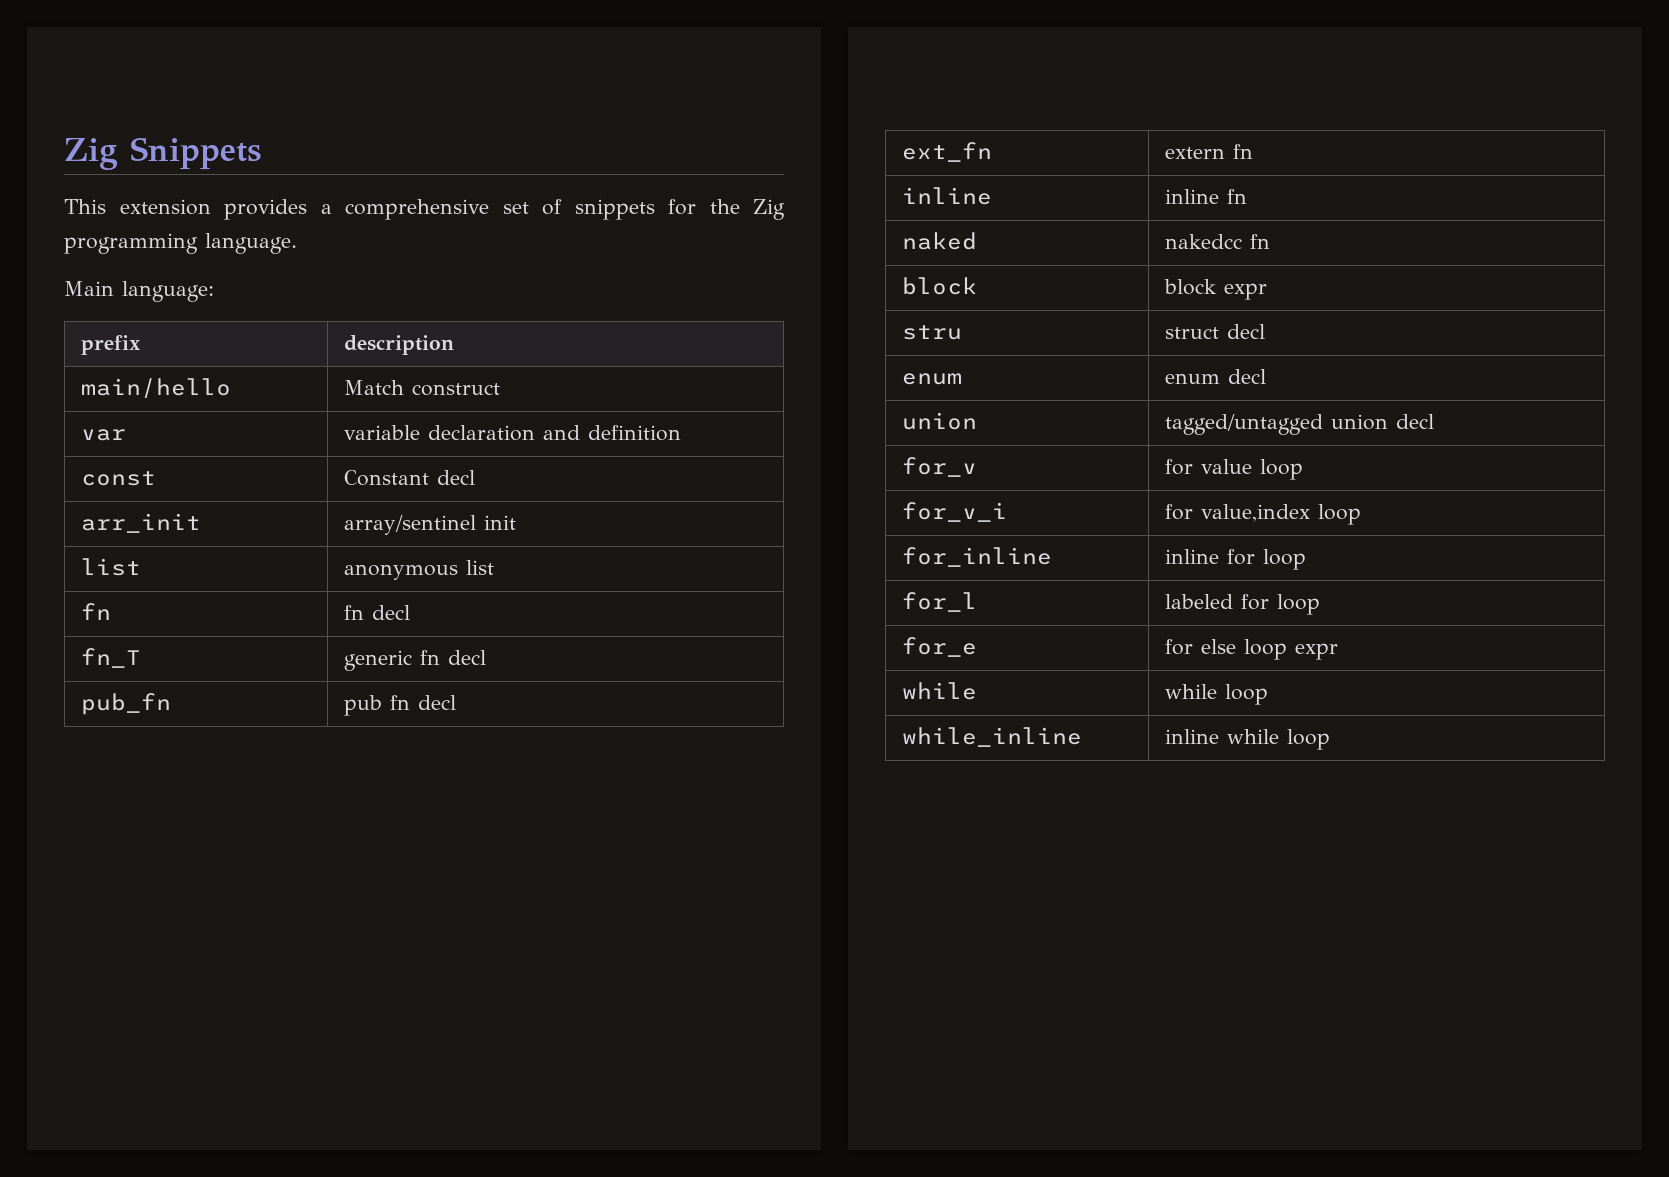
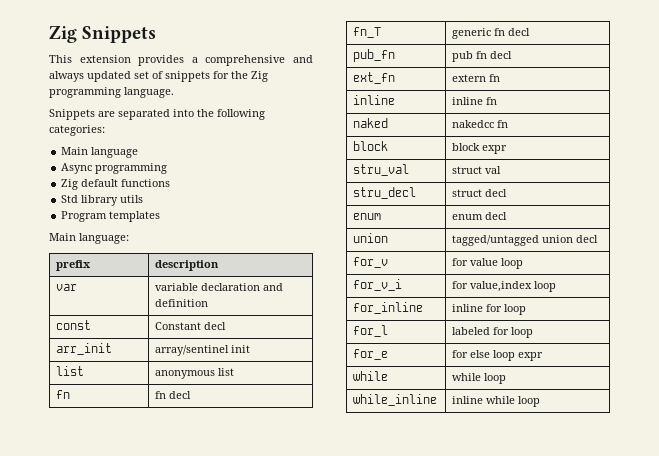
(489, 209) none -> [293,55,313,63] [49,71,131,82] and always updated
(297, 243) none -> [49,109,265,120] [49,125,105,136] [61,147,139,158] [61,163,168,174] [61,179,171,190] [61,195,144,206] [61,211,161,222] // Snippets are separated into the following categories: // Main language // Async programming // Zig default functions // Std library utils // Program templates
[80,378,231,398] [343,380,500,396] // main/hello | Match construct -> (220, 265) none
[901,325,962,340] stru -> [353,164,410,176] [452,166,502,174] [353,187,417,199] stru_val | struct val // stru_decl

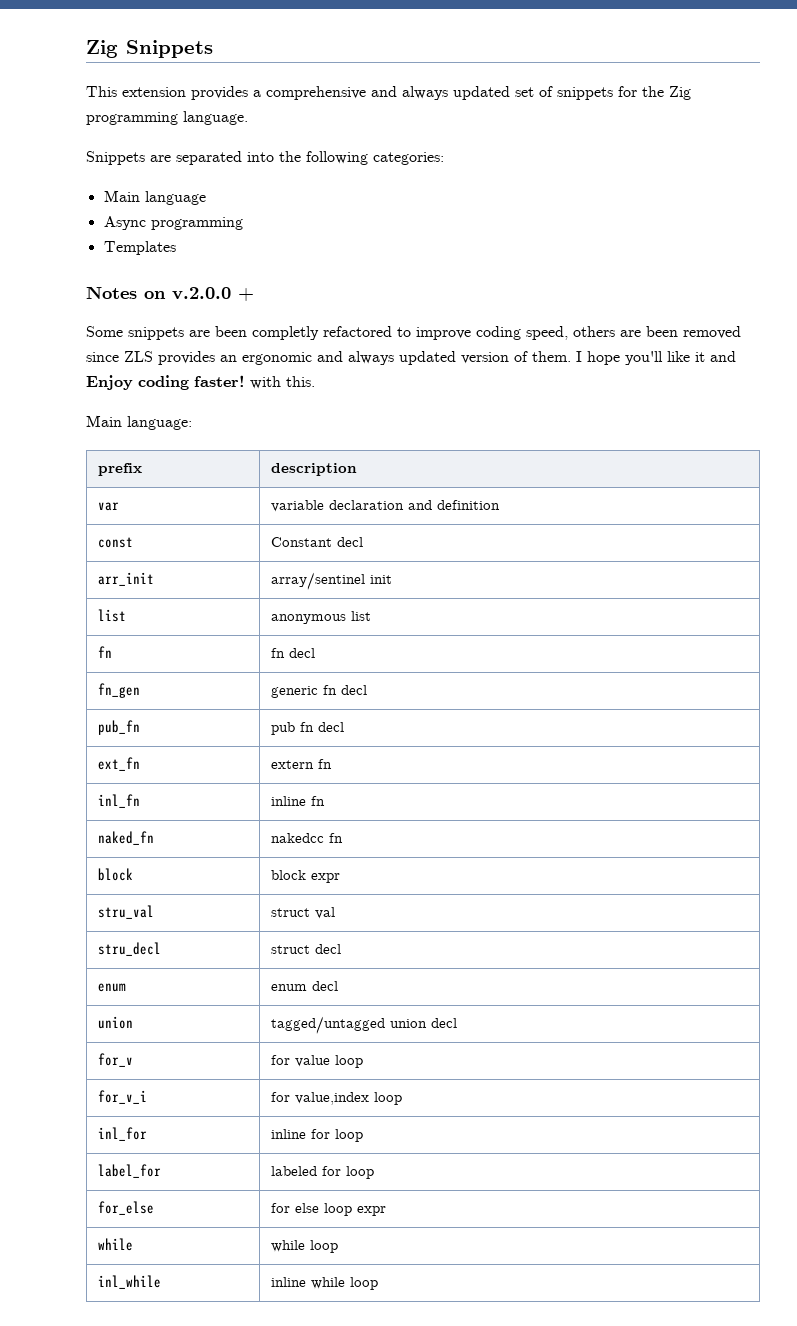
[61,179,171,190] [61,195,144,206] [61,211,161,222] Zig default functions // Std library utils // Program templates -> [103,241,176,255] [86,286,254,301] [86,326,741,340] [86,351,736,365] [86,375,315,390] Templates // Notes on v.2.0.0 + // Some snippets are been completly refactored to improve coding speed, others are been removed since ZLS provides an ergonomic and always updated version of them. I hope you'll like it and Enjoy coding faster! with this.
[353,27,382,38] fn_T -> [98,683,141,698] fn_gen
[353,95,396,105] inline -> [98,794,141,808] inl_fn
[353,118,389,128] naked -> [98,831,155,845] naked_fn
[353,302,424,314] for_inline -> [98,1127,148,1141] inl_for
[353,325,389,337] for_l -> [98,1164,162,1178] label_for
[353,349,389,360] for_e -> [98,1201,155,1215] for_else
[353,394,438,406] while_inline -> [98,1275,162,1289] inl_while

